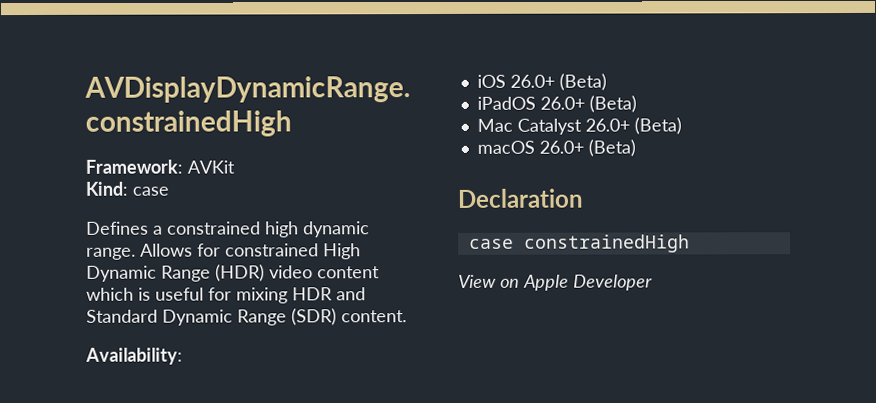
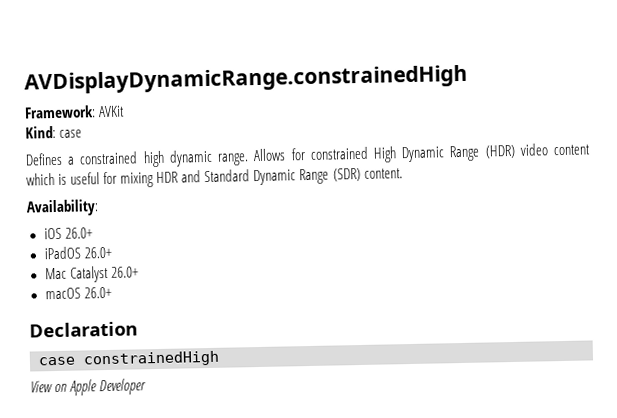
[558,73,607,91] (Beta) -> (93, 233) none
[588,95,637,113] (Beta) -> (112, 252) none
[633,117,682,135] (Beta) -> (139, 272) none
[587,139,636,157] (Beta) -> (112, 292) none

